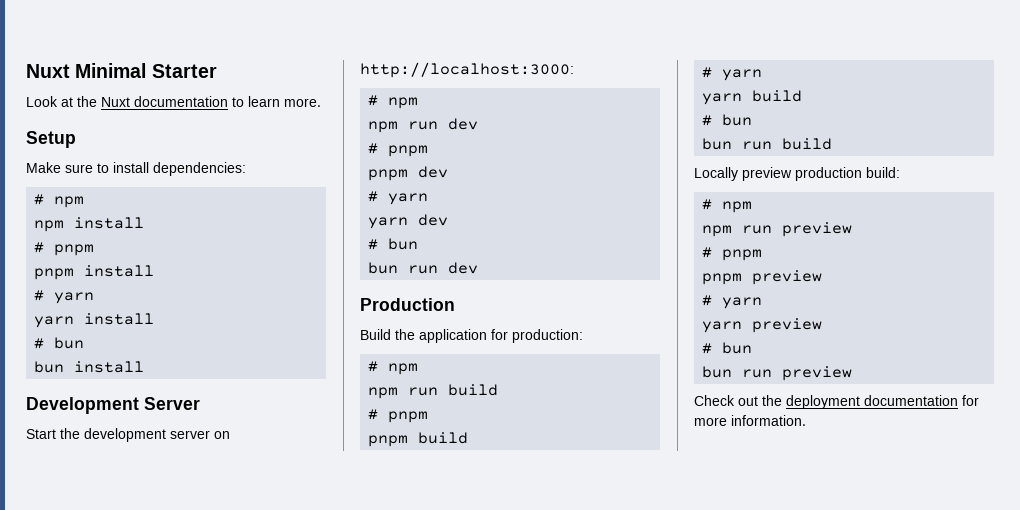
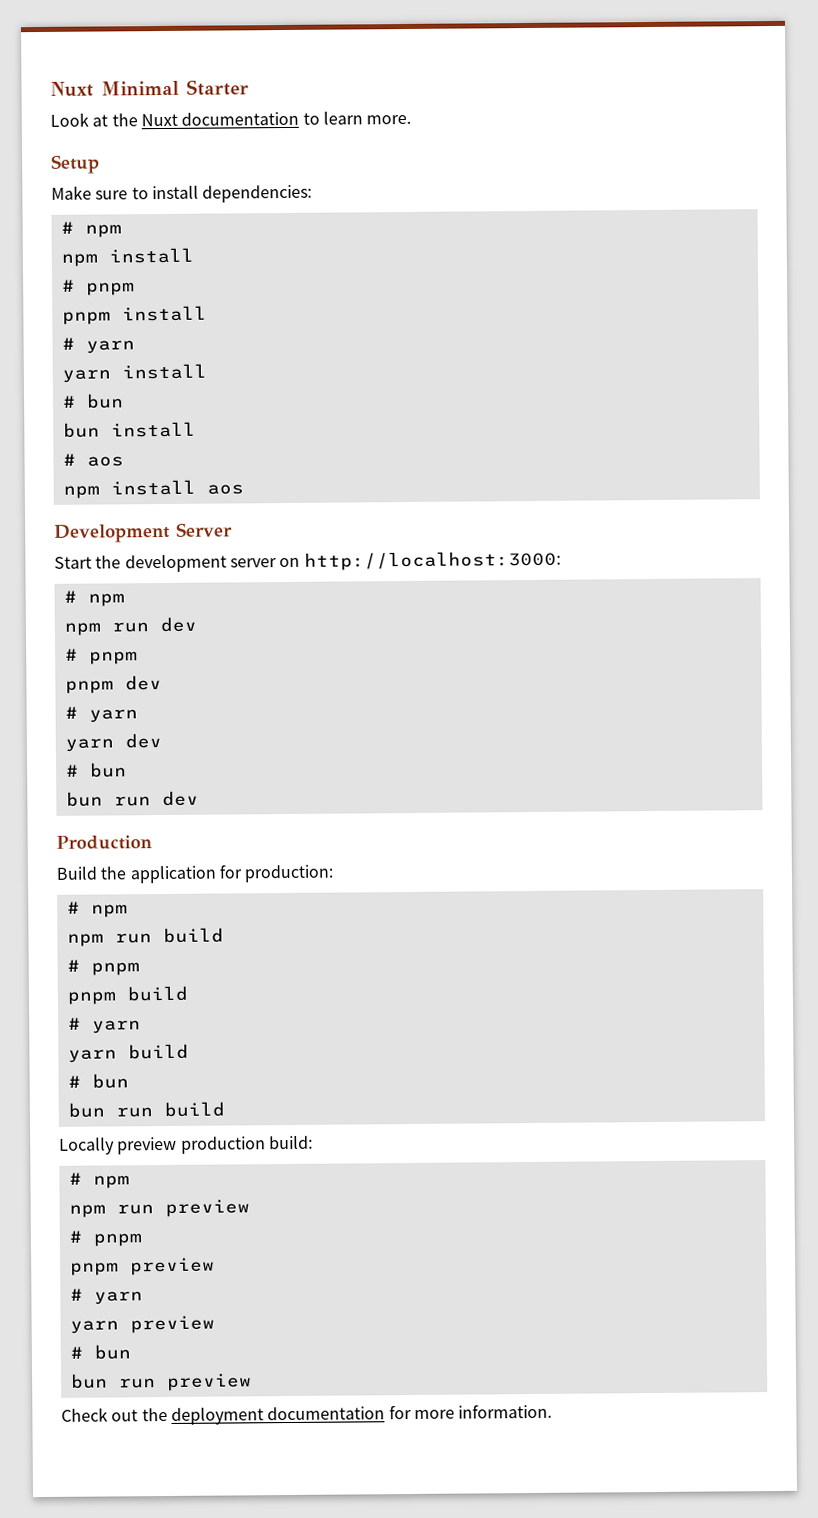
(145, 367) none -> [62,453,124,467] [62,479,244,499] // # aos // npm install aos

